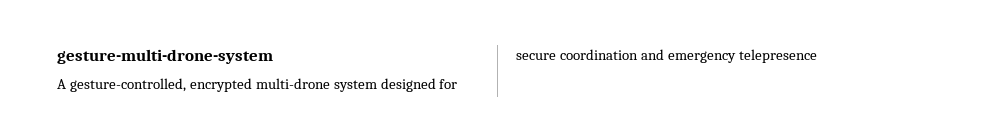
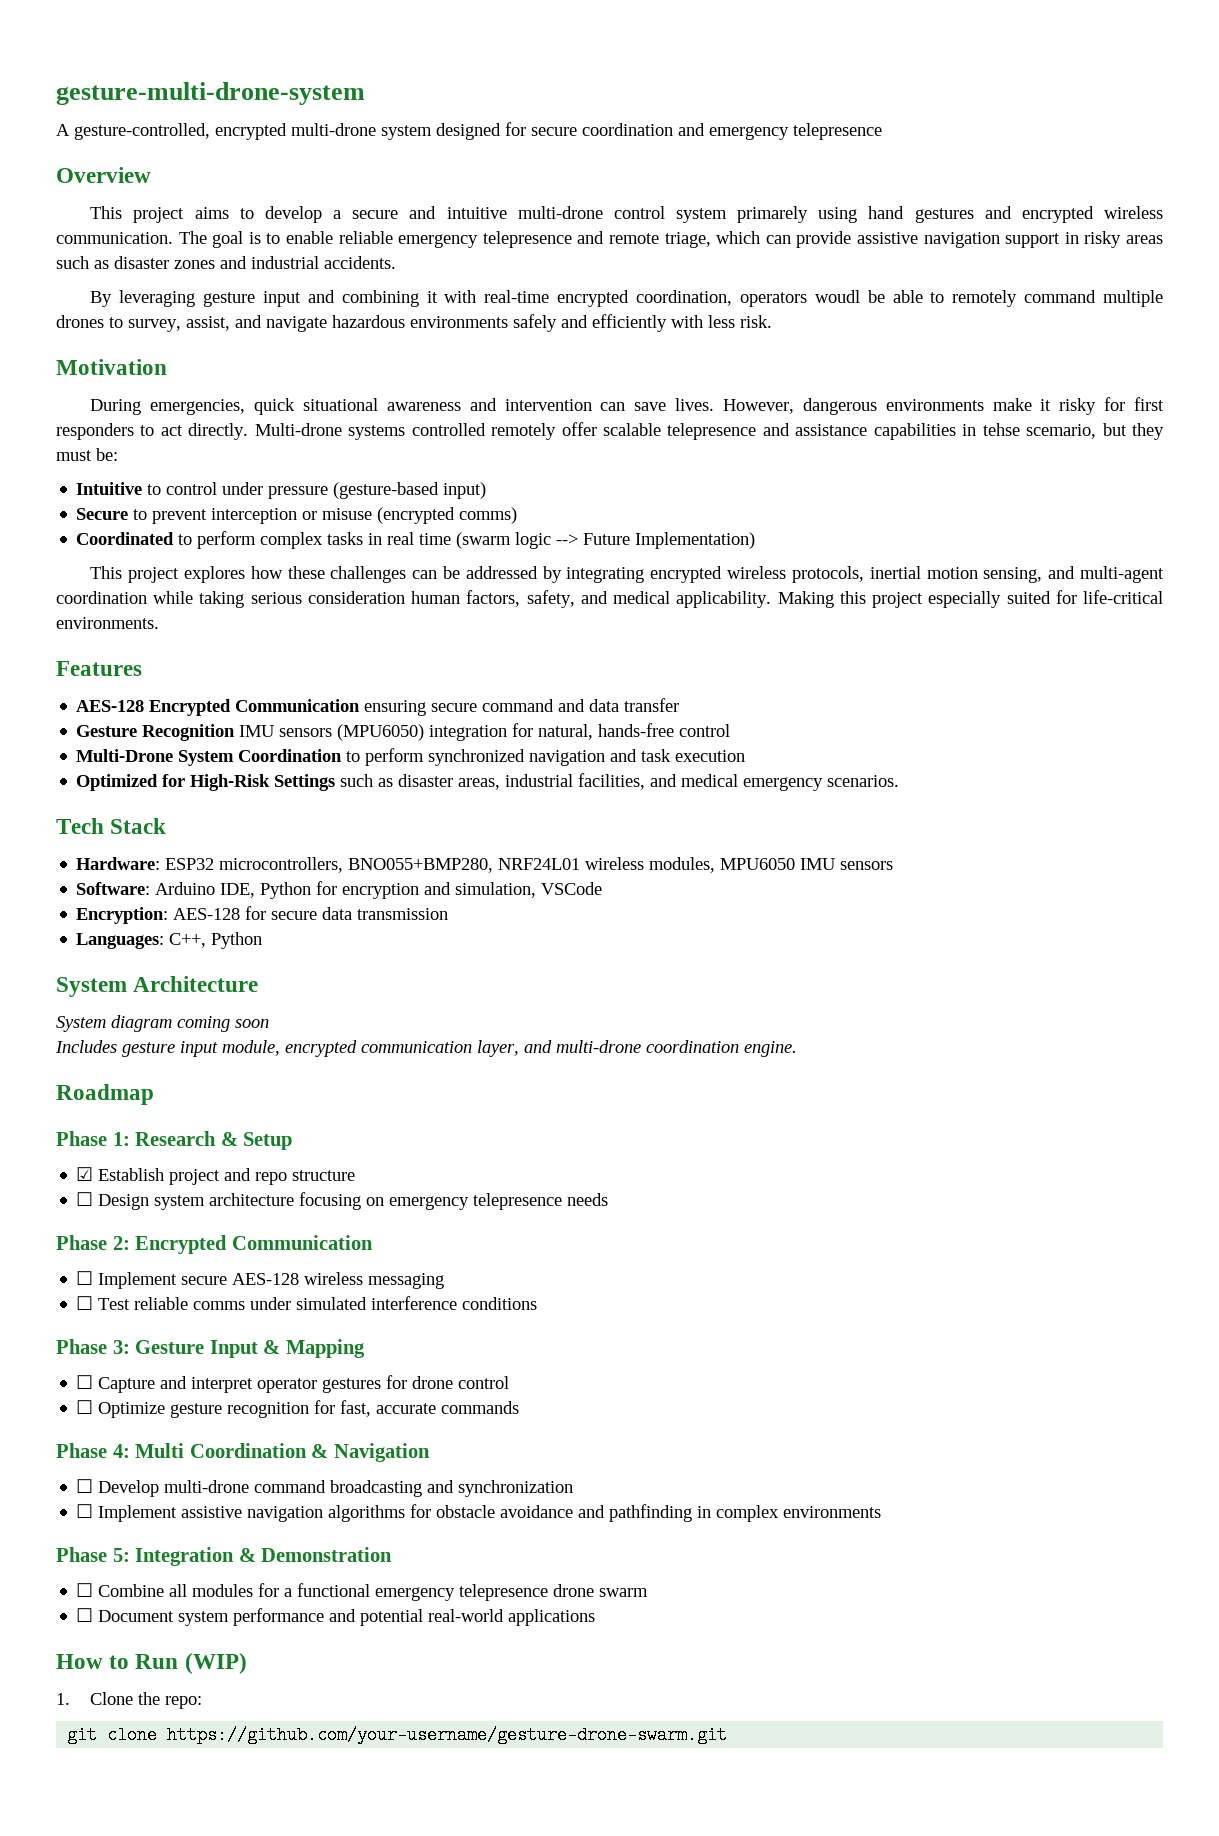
(817, 56) none -> [56,167,151,183] [90,206,1164,223] [56,231,1164,248] [56,256,396,269] [90,290,1163,307] [56,314,772,332] [56,359,167,375] [90,397,1164,415] [56,422,1164,440] [56,448,118,461] [76,482,487,499] [76,507,518,524] [76,531,756,549] [90,566,1164,583] [56,590,1164,608] [56,617,159,629] [56,661,142,676] [76,698,680,716] [76,723,731,741] [76,748,746,766] [76,773,900,791] [56,818,167,834] [76,857,894,873] [76,881,603,899] [76,906,449,924] [76,932,263,949] [56,976,259,997] [56,1015,269,1032] [55,1040,797,1057] [56,1084,154,1105] [56,1131,293,1150] [76,1167,356,1185] [76,1192,609,1210] [56,1235,373,1254] [76,1271,445,1289] [76,1296,538,1310] [56,1339,365,1358] [76,1375,510,1393] [76,1400,520,1418] [56,1443,430,1462] [76,1479,574,1497] [76,1504,882,1522] [56,1547,393,1566] [76,1583,649,1601] [76,1608,596,1626] [56,1653,247,1674] [56,1692,203,1709] [67,1726,728,1744] // Overview // This project aims to develop a secure and intuitive multi-drone control system primarely using hand gestures and encrypted wireless communication. The goal is to enable reliable emergency telepresence and remote triage, which can provide assistive navigation support in risky areas such as disaster zones and industrial accidents. // By leveraging gesture input and combining it with real-time encrypted coordination, operators woudl be able to remotely command multiple drones to survey, assist, and navigate hazardous environments safely and efficiently with less risk. // Motivation // During emergencies, quick situational awareness and intervention can save lives. However, dangerous environments make it risky for first responders to act directly. Multi-drone systems controlled remotely offer scalable telepresence and assistance capabilities in tehse scemario, but they must be: // Intuitive to control under pressure (gesture-based input) // Secure to prevent interception or misuse (encrypted comms) // Coordinated to perform complex tasks in real time (swarm logic --> Future Implementation) // This project explores how these challenges can be addressed by integrating encrypted wireless protocols, inertial motion sensing, and multi-agent coordination while taking serious consideration human factors, safety, and medical applicability. Making this project especially suited for life-critical environments. // Features // AES-128 Encrypted Communication ensuring secure command and data transfer // Gesture Recognition IMU sensors (MPU6050) integration for natural, hands-free control // Multi-Drone System Coordination to perform synchronized navigation and task execution // Optimized for High-Risk Settings such as disaster areas, industrial facilities, and medical emergency scenarios. // Tech Stack // Hardware: ESP32 microcontrollers, BNO055+BMP280, NRF24L01 wireless modules, MPU6050 IMU sensors // Software: Arduino IDE, Python for encryption and simulation, VSCode // Encryption: AES-128 for secure data transmission // Languages: C++, Python // System Architecture // System diagram coming soon // Includes gesture input module, encrypted communication layer, and multi-drone coordination engine. // Roadmap // Phase 1: Research & Setup // ☑ Establish project and repo structure // ☐ Design system architecture focusing on emergency telepresence needs // Phase 2: Encrypted Communication // ☐ Implement secure AES-128 wireless messaging // ☐ Test reliable comms under simulated interference conditions // Phase 3: Gesture Input & Mapping // ☐ Capture and interpret operator gestures for drone control // ☐ Optimize gesture recognition for fast, accurate commands // Phase 4: Multi Coordination & Navigation // ☐ Develop multi-drone command broadcasting and synchronization // ☐ Implement assistive navigation algorithms for obstacle avoidance and pathfinding in complex environments // Phase 5: Integration & Demonstration // ☐ Combine all modules for a functional emergency telepresence drone swarm // ☐ Document system performance and potential real-world applications // How to Run (WIP) // 1. Clone the repo: // git clone https://github.com/your-username/gesture-drone-swarm.git

